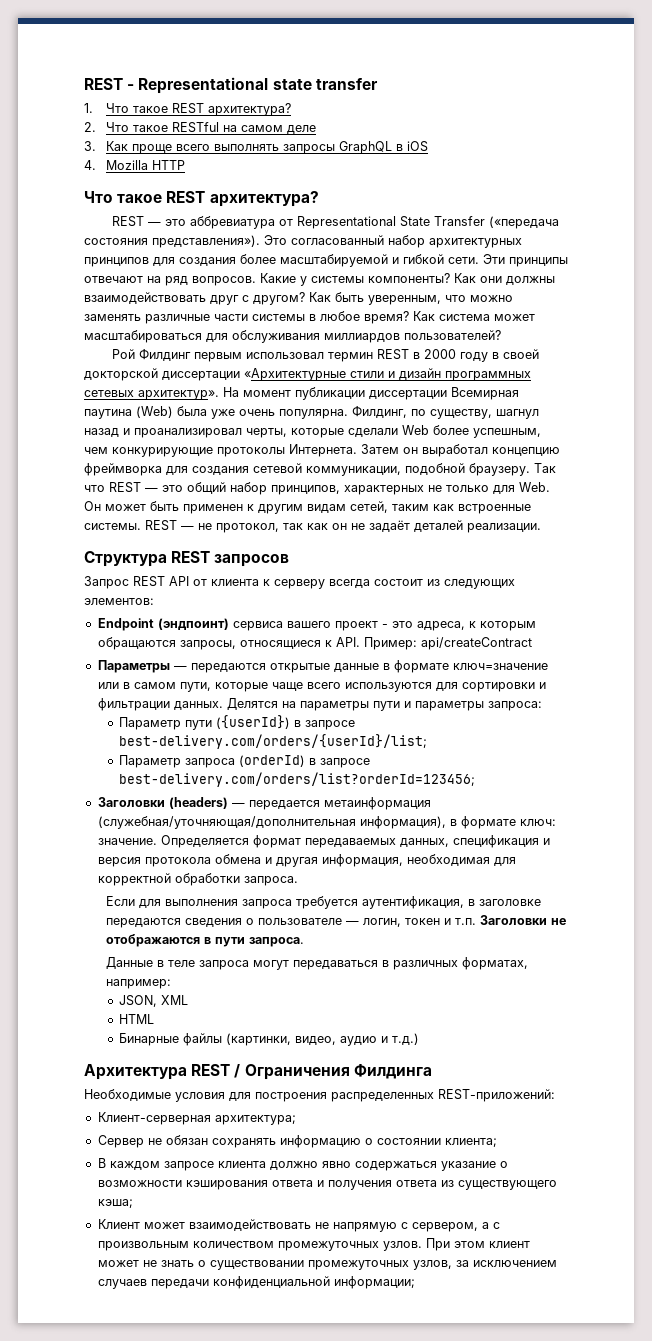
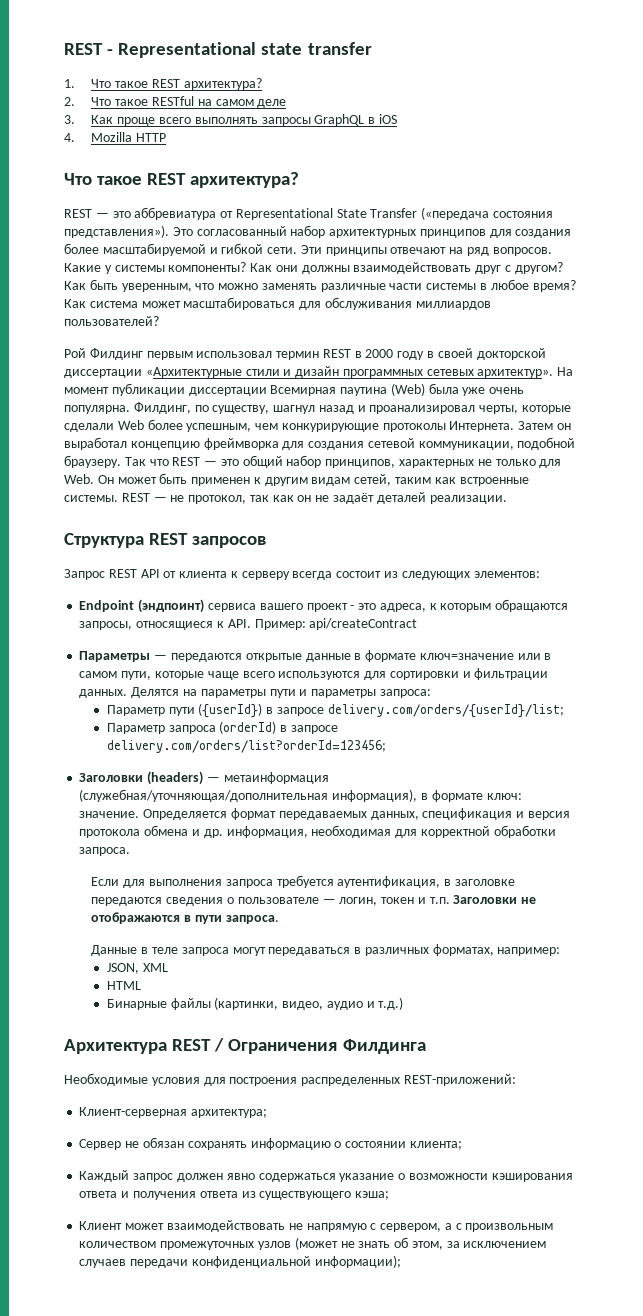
[119,734,428,749] best-delivery.com/orders/{userId}/list; -> [327,704,564,718] delivery.com/orders/{userId}/list;
[119,772,476,787] best-delivery.com/orders/list?orderId=123456; -> [106,740,386,753] delivery.com/orders/list?orderId=123456;
[248,800,320,810] передается -> (220, 779) none
[275,857,318,867] другая -> [203,829,223,838] др.
[97,1158,318,1171] В каждом запросе клиента должно -> [79,1170,223,1182] Каждый запрос должен
[382,1238,530,1251] [97,1260,452,1270] узлов. При этом клиент может не знать о существовании промежуточных узлов, -> [257,1237,443,1250] узлов (может не знать об этом,
[333,1276,415,1289] информации; -> [314,1255,401,1268] информации);

